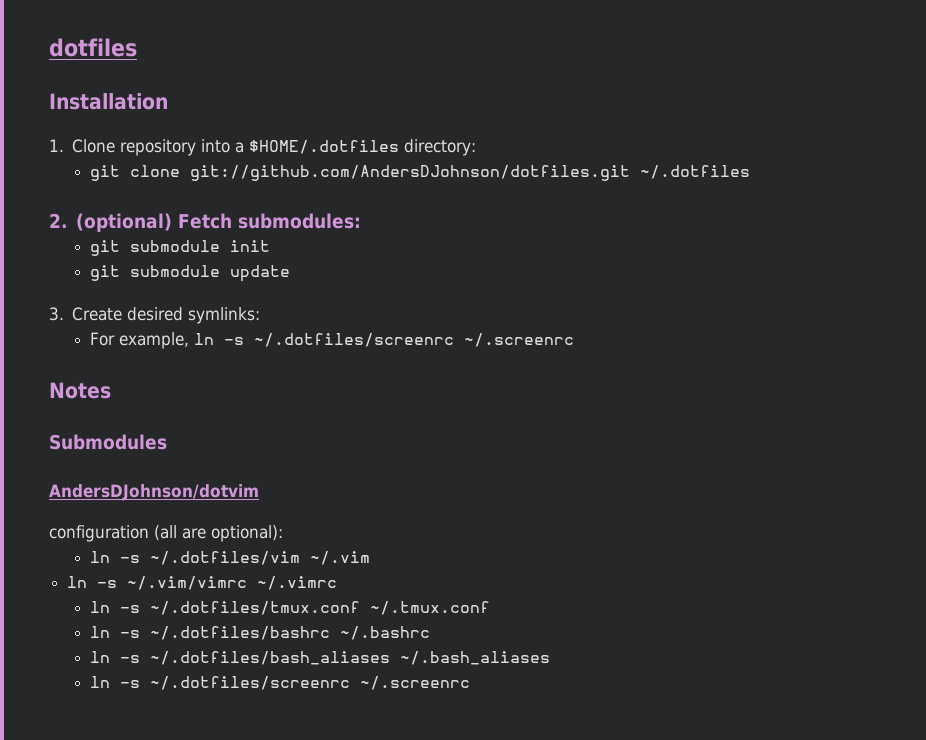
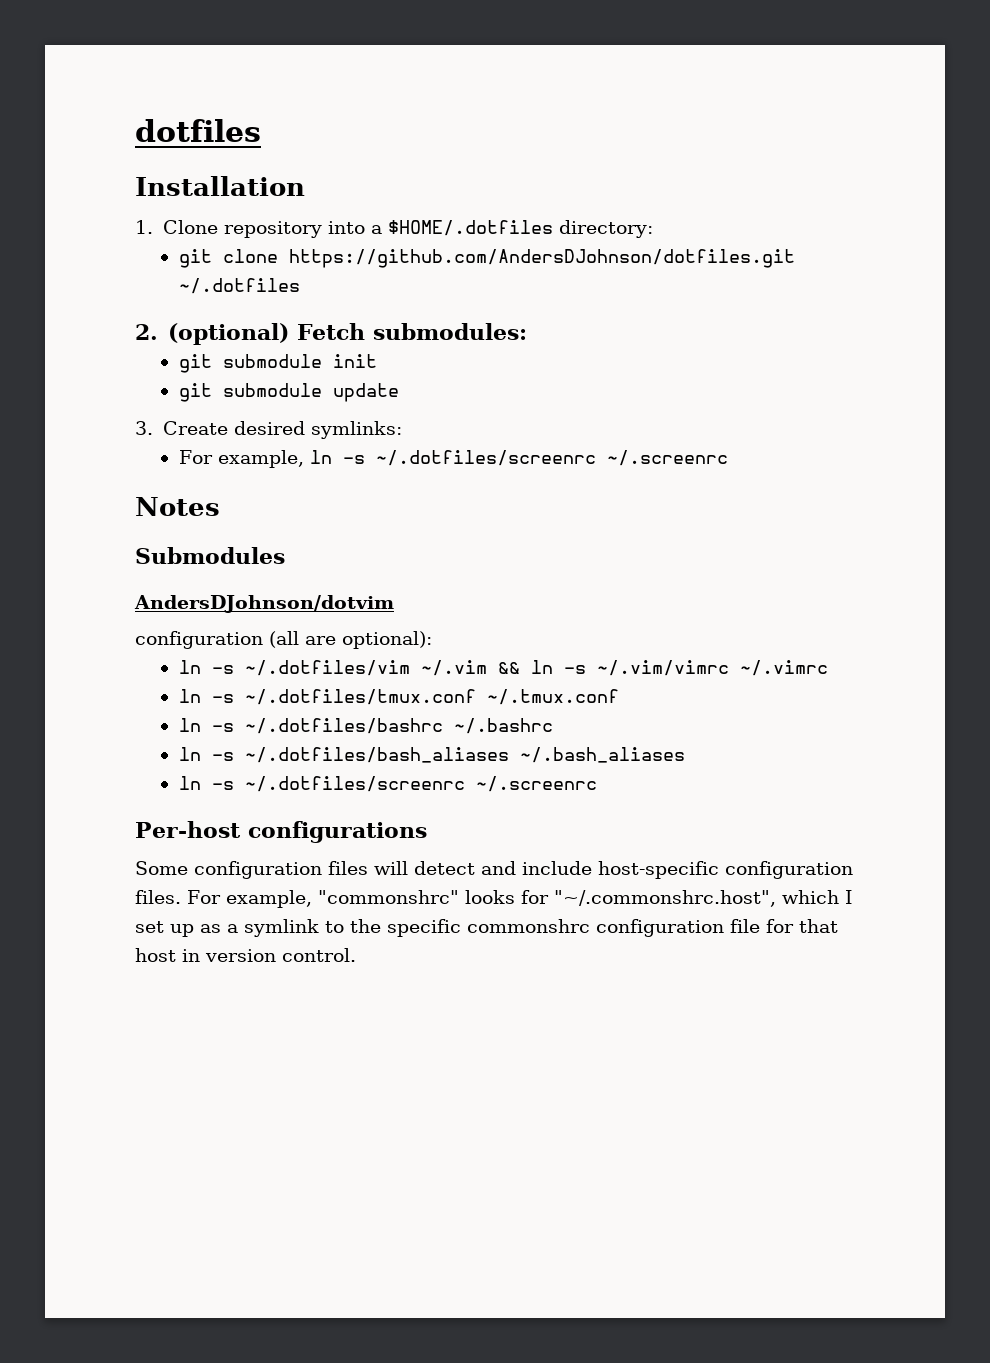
[190,165,631,181] git://github.com/AndersDJohnson/dotfiles.git -> [288,249,795,268] https://github.com/AndersDJohnson/dotfiles.git
(371, 558) // -> [497,662,520,674] &&
(471, 683) none -> [135,821,427,843] [135,861,853,879] [135,890,853,908] [135,919,838,937] [135,948,356,962] // Per-host configurations // Some configuration files will detect and include host-specific configuration files. For example, "commonshrc" looks for "~/.commonshrc.host", which I set up as a symlink to the specific commonshrc configuration file for that host in version control.

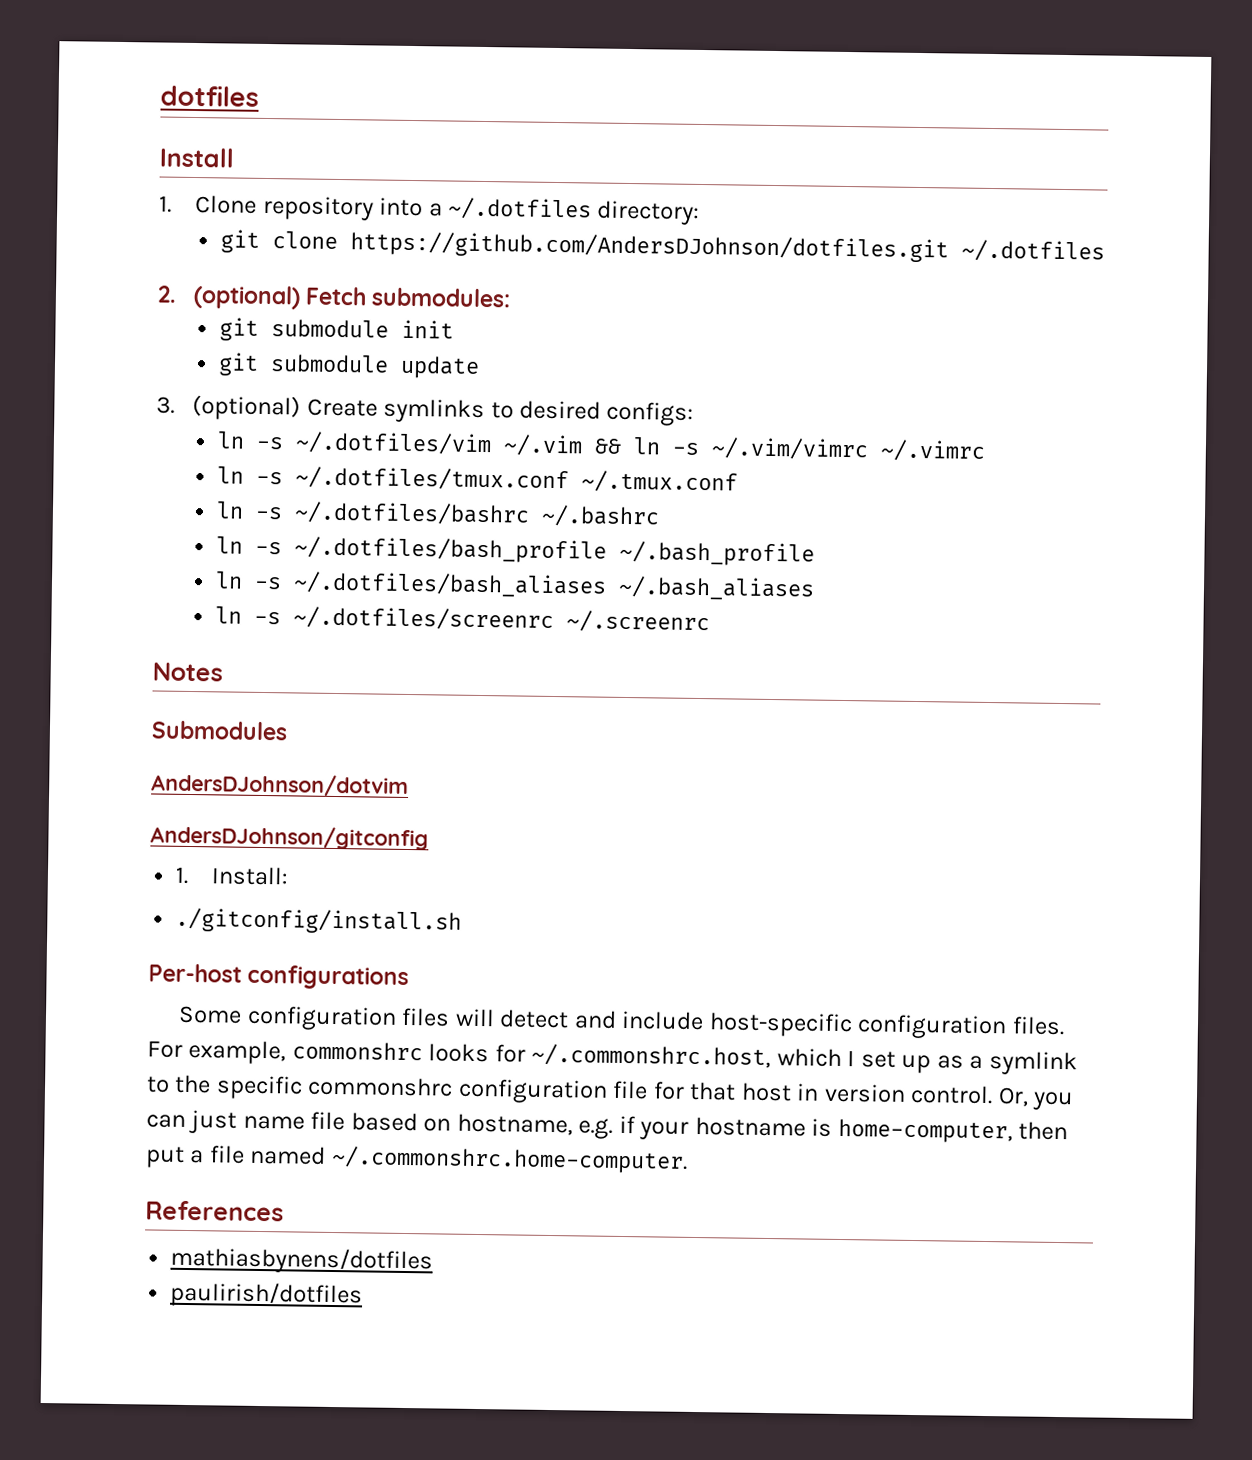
[135,176,305,196] Installation -> [159,147,234,168] Install
[387,220,553,236] $HOME/.dotfiles -> [447,197,592,221] ~/.dotfiles
[162,421,402,439] [178,450,728,468] [135,497,220,516] [135,547,285,564] [134,595,394,613] [135,631,432,649] Create desired symlinks: // For example, ln -s ~/.dotfiles/screenrc ~/.screenrc // Notes // Submodules // AndersDJohnson/dotvim // configuration (all are optional): -> [192,394,695,426] (optional) Create symlinks to desired configs:
(553, 726) none -> [216,536,816,567] // ln -s ~/.dotfiles/bash_profile ~/.bash_profile
(597, 784) none -> [152,662,223,682] [151,720,288,741] [151,772,409,798] [150,824,429,851] [175,866,290,886] [175,907,463,935] // Notes // Submodules // AndersDJohnson/dotvim // AndersDJohnson/gitconfig // 1. Install: // ./gitconfig/install.sh
[317,890,459,904] "commonshrc" -> [291,1041,423,1061] commonshrc
[553,890,776,907] "~/.commonshrc.host", -> [531,1043,772,1069] ~/.commonshrc.host,
(356, 955) none -> [997,1087,1075,1111] [146,1110,1069,1144] [145,1145,688,1174] [145,1200,284,1222] [170,1246,434,1275] [170,1281,364,1309] Or, you can just name file based on hostname, e.g. if your hostname is home-computer, then put a file named ~/.commonshrc.home-computer. // References // mathiasbynens/dotfiles // paulirish/dotfiles

